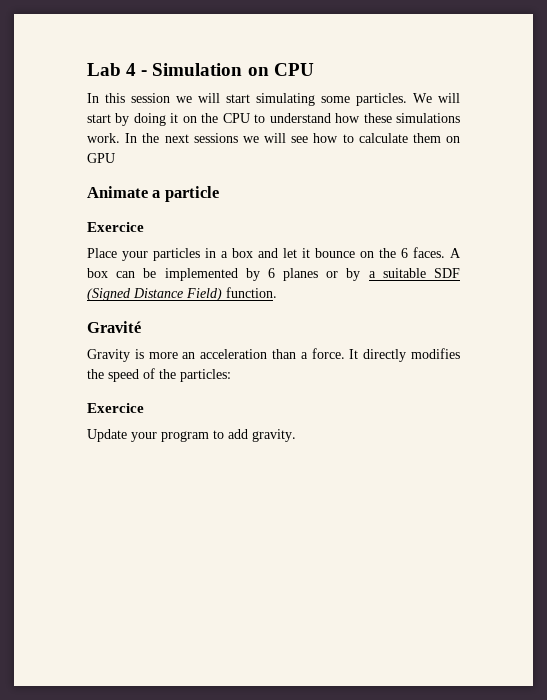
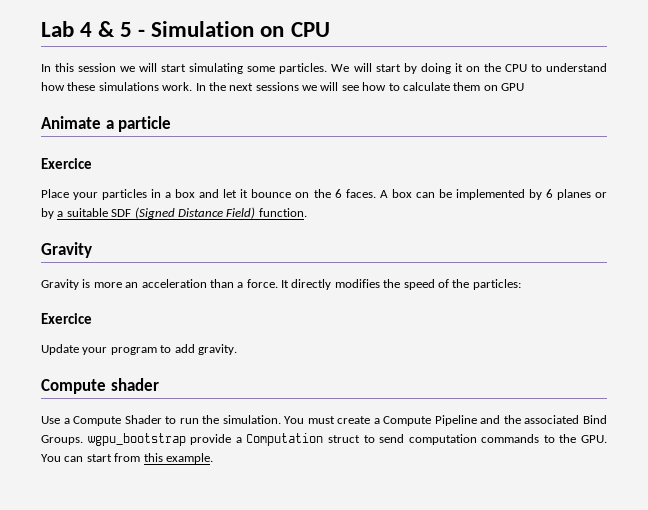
(137, 69) none -> [98,21,133,37] & 5
[87,321,141,333] Gravité -> [41,242,92,258] Gravity
(296, 435) none -> [41,378,159,394] [41,415,607,426] [41,433,607,446] [41,453,213,464] // Compute shader // Use a Compute Shader to run the simulation. You must create a Compute Pipeline and the associated Bind Groups. wgpu_bootstrap provide a Computation struct to send computation commands to the GPU. You can start from this example.

